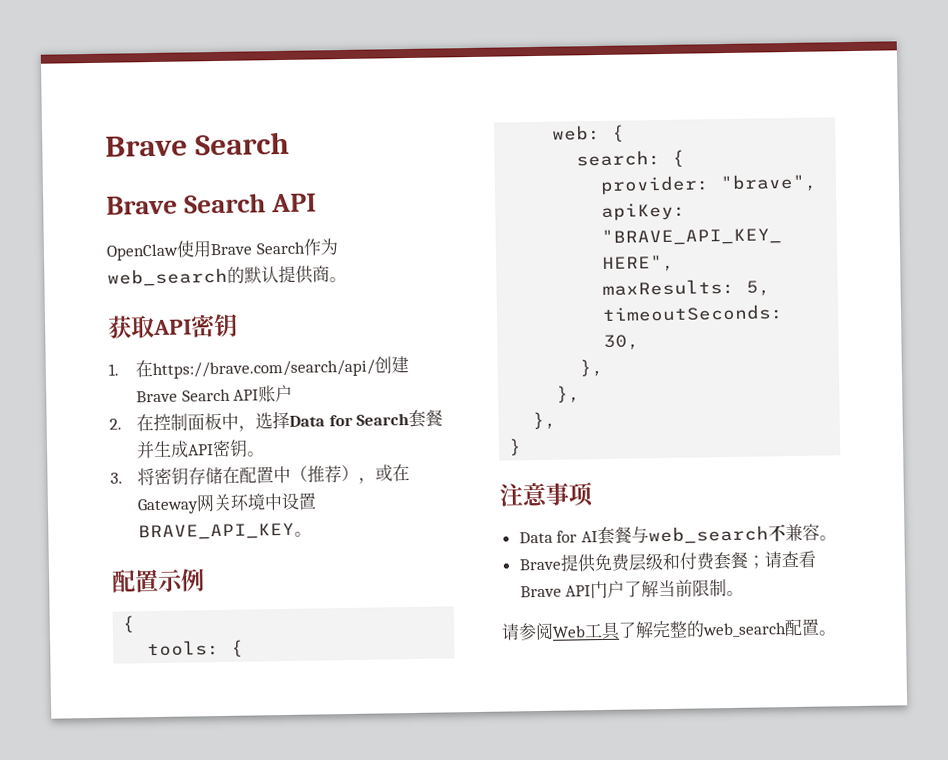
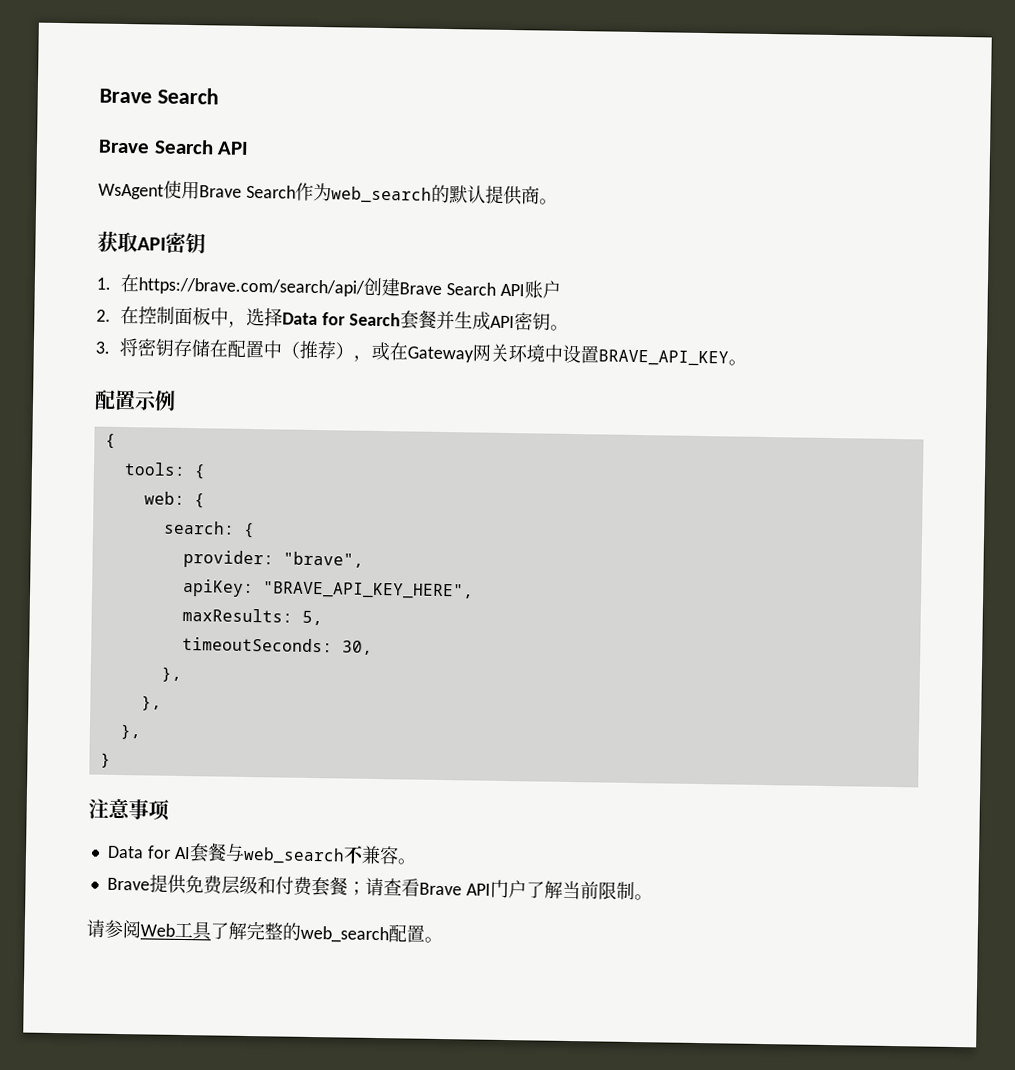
[106,243,179,261] OpenClaw -> [98,183,164,200] WsAgent

